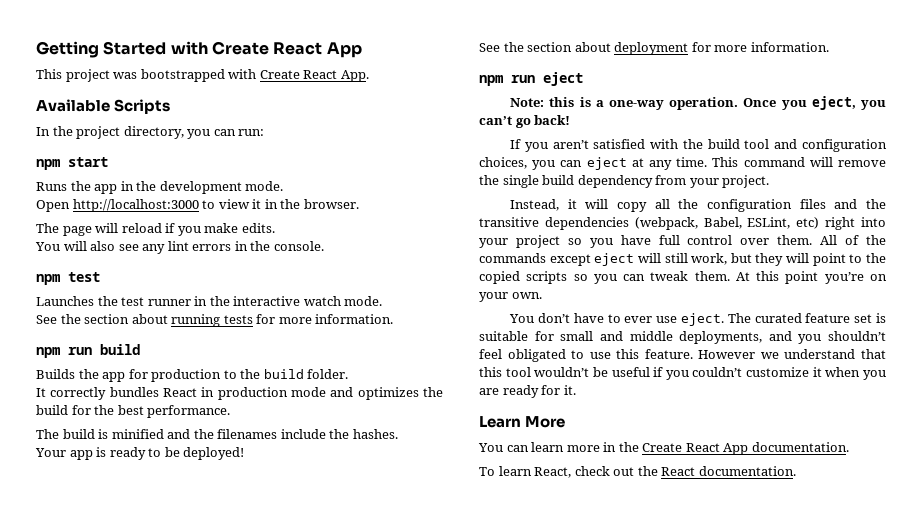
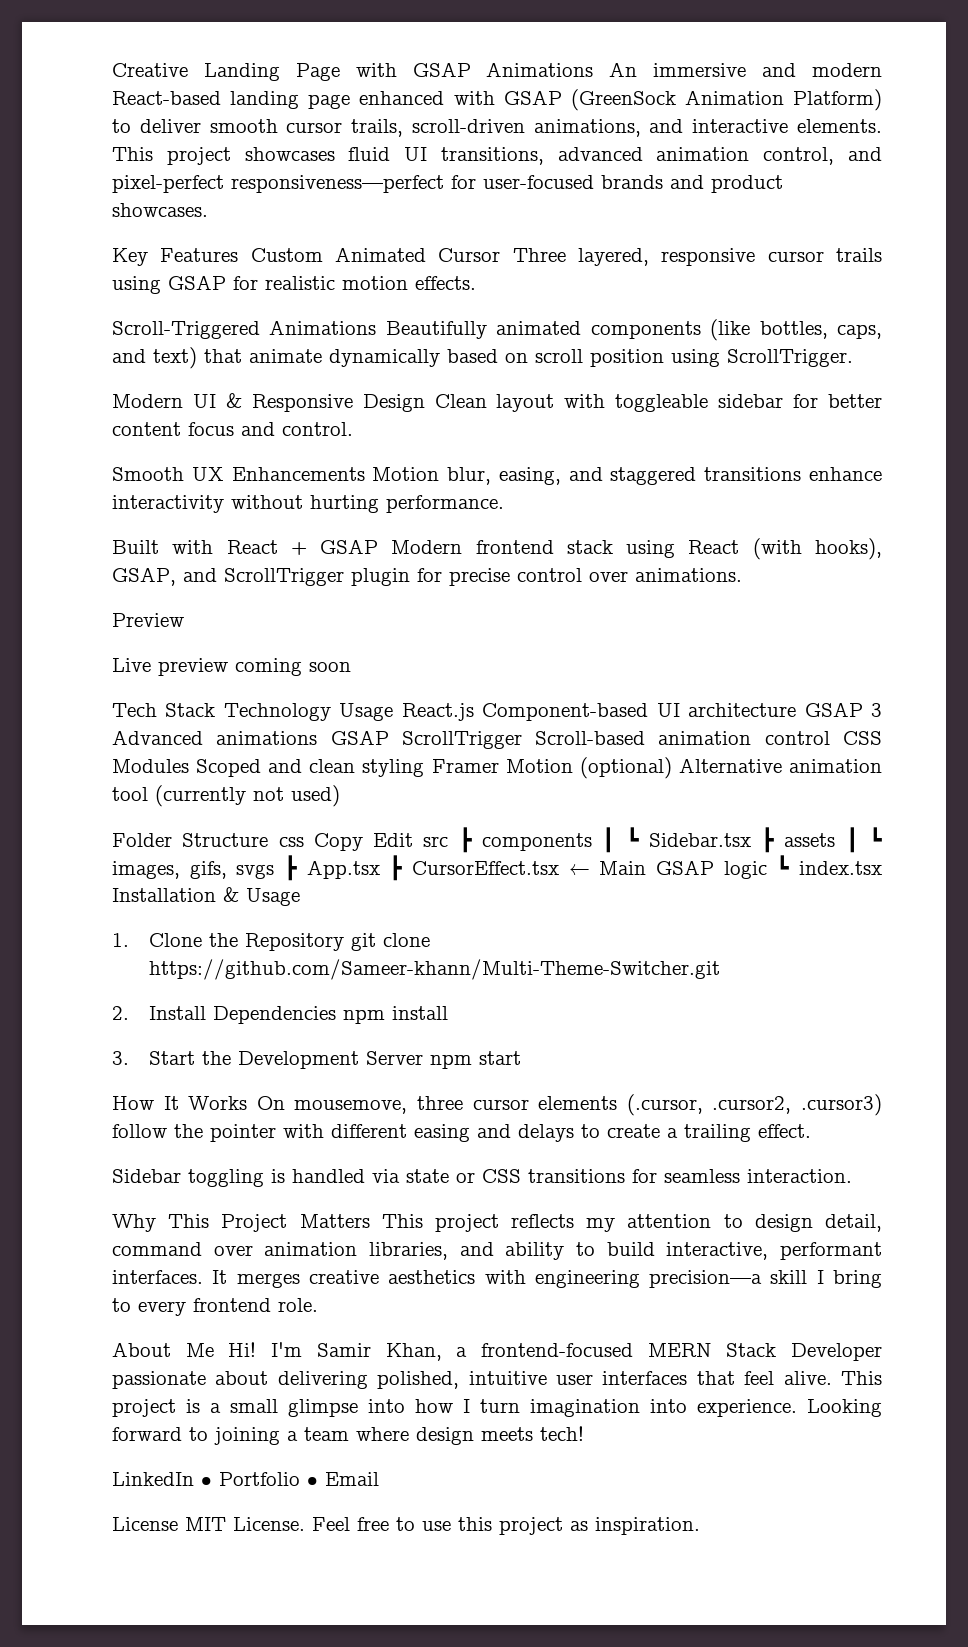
[36,41,362,58] [36,69,369,82] [36,99,171,114] [36,126,265,139] [36,157,108,170] [36,181,284,194] [36,199,359,212] [36,223,275,236] [35,241,324,254] [36,272,100,285] [36,296,383,306] [36,314,394,327] [36,344,140,358] [36,369,349,382] [36,387,443,400] [36,405,231,418] [36,429,398,439] [35,447,245,460] [479,42,829,55] [479,72,583,86] [510,96,886,110] [479,115,571,128] [510,139,887,152] [479,157,886,170] [479,175,770,188] [510,199,886,212] [479,217,886,230] [479,235,887,248] [479,253,886,266] [479,271,887,284] [479,292,542,302] [509,313,886,326] [479,331,886,344] [479,349,886,362] [479,367,886,380] [479,385,576,398] [479,416,566,428] [478,442,849,455] [479,466,796,478] Getting Started with Create React App // This project was bootstrapped with Create React App. // Available Scripts // In the project directory, you can run: // npm start // Runs the app in the development mode. // Open http://localhost:3000 to view it in the browser. // The page will reload if you make edits. // You will also see any lint errors in the console. // npm test // Launches the test runner in the interactive watch mode. // See the section about running tests for more information. // npm run build // Builds the app for production to the build folder. // It correctly bundles React in production mode and optimizes the build for the best performance. // The build is minified and the filenames include the hashes. // Your app is ready to be deployed! // See the section about deployment for more information. // npm run eject // Note: this is a one-way operation. Once you eject, you can’t go back! // If you aren’t satisfied with the build tool and configuration choices, you can eject at any time. This command will remove the single build dependency from your project. // Instead, it will copy all the configuration files and the transitive dependencies (webpack, Babel, ESLint, etc) right into your project so you have full control over them. All of the commands except eject will still work, but they will point to the copied scripts so you can tweak them. At this point you’re on your own. // You don’t have to ever use eject. The curated feature set is suitable for small and middle deployments, and you shouldn’t feel obligated to use this feature. However we understand that this tool wouldn’t be useful if you couldn’t customize it when you are ready for it. // Learn More // You can learn more in the Create React App documentation. // To learn React, check out the React documentation. -> [112,62,883,81] [112,89,882,111] [112,119,883,137] [112,147,883,165] [112,175,783,193] [112,203,208,217] [112,247,883,266] [112,275,476,294] [112,319,883,341] [112,347,853,369] [112,393,882,412] [112,422,353,436] [112,467,882,485] [112,495,504,513] [112,538,882,560] [112,567,742,586] [112,613,184,627] [112,658,351,676] [112,702,883,721] [112,730,883,749] [112,757,882,779] [112,785,340,807] [112,827,883,853] [112,855,882,881] [112,887,300,906] [112,933,431,951] [149,959,721,980] [112,1006,449,1024] [112,1051,522,1069] [112,1094,883,1116] [112,1124,811,1142] [112,1169,852,1187] [112,1214,882,1232] [112,1242,882,1260] [112,1270,882,1288] [112,1298,318,1316] [112,1342,882,1361] [112,1371,882,1389] [112,1399,882,1417] [112,1426,584,1445] [112,1472,379,1486] [112,1517,700,1535] Creative Landing Page with GSAP Animations An immersive and modern React-based landing page enhanced with GSAP (GreenSock Animation Platform) to deliver smooth cursor trails, scroll-driven animations, and interactive elements. This project showcases fluid UI transitions, advanced animation control, and pixel-perfect responsiveness—perfect for user-focused brands and product showcases. // Key Features Custom Animated Cursor Three layered, responsive cursor trails using GSAP for realistic motion effects. // Scroll-Triggered Animations Beautifully animated components (like bottles, caps, and text) that animate dynamically based on scroll position using ScrollTrigger. // Modern UI & Responsive Design Clean layout with toggleable sidebar for better content focus and control. // Smooth UX Enhancements Motion blur, easing, and staggered transitions enhance interactivity without hurting performance. // Built with React + GSAP Modern frontend stack using React (with hooks), GSAP, and ScrollTrigger plugin for precise control over animations. // Preview // Live preview coming soon // Tech Stack Technology Usage React.js Component-based UI architecture GSAP 3 Advanced animations GSAP ScrollTrigger Scroll-based animation control CSS Modules Scoped and clean styling Framer Motion (optional) Alternative animation tool (currently not used) // Folder Structure css Copy Edit src ┣ components ┃ ┗ Sidebar.tsx ┣ assets ┃ ┗ images, gifs, svgs ┣ App.tsx ┣ CursorEffect.tsx ← Main GSAP logic ┗ index.tsx Installation & Usage // 1. Clone the Repository git clone https://github.com/Sameer-khann/Multi-Theme-Switcher.git // 2. Install Dependencies npm install // 3. Start the Development Server npm start // How It Works On mousemove, three cursor elements (.cursor, .cursor2, .cursor3) follow the pointer with different easing and delays to create a trailing effect. // Sidebar toggling is handled via state or CSS transitions for seamless interaction. // Why This Project Matters This project reflects my attention to design detail, command over animation libraries, and ability to build interactive, performant interfaces. It merges creative aesthetics with engineering precision—a skill I bring to every frontend role. // About Me Hi! I'm Samir Khan, a frontend-focused MERN Stack Developer passionate about delivering polished, intuitive user interfaces that feel alive. This project is a small glimpse into how I turn imagination into experience. Looking forward to joining a team where design meets tech! // LinkedIn • Portfolio • Email // License MIT License. Feel free to use this project as inspiration.

